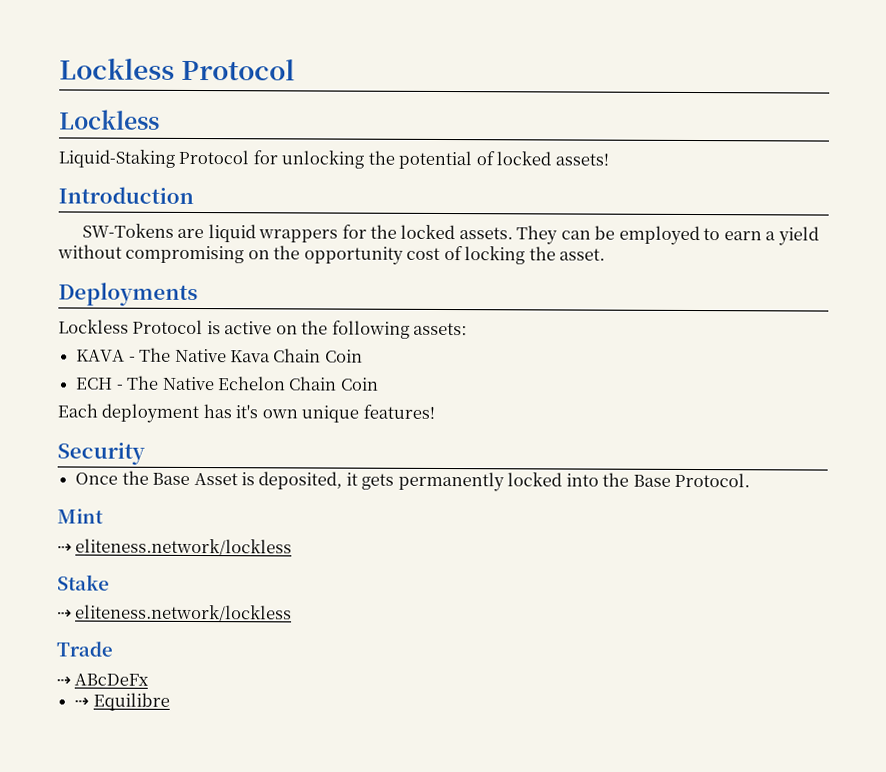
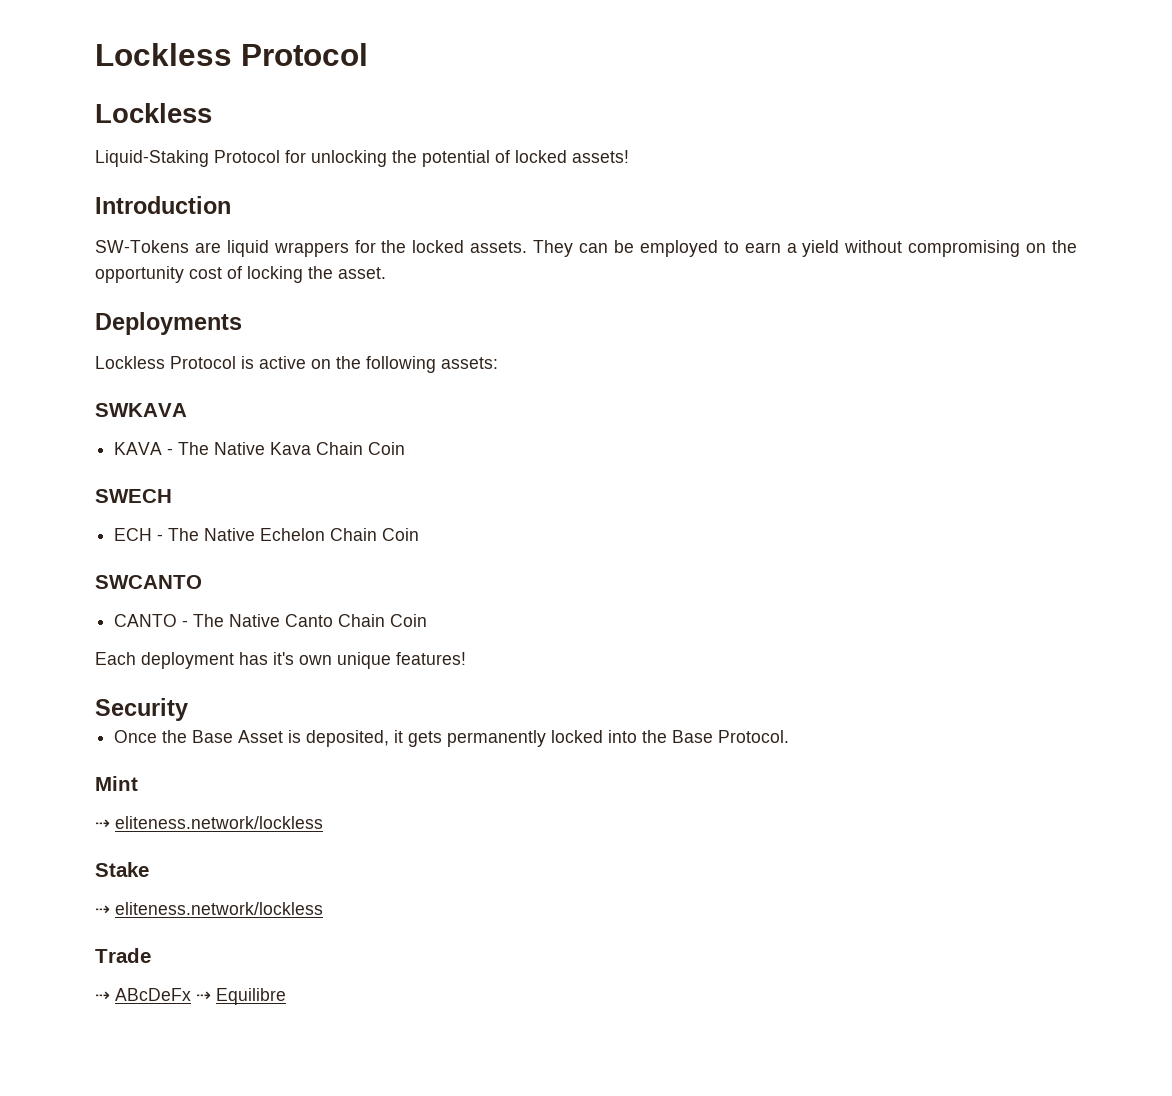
(468, 329) none -> [95,403,187,417] // SWKAVA
(363, 356) none -> [95,489,172,503] // SWECH
(379, 384) none -> [95,575,202,589] [114,614,428,627] // SWCANTO // CANTO - The Native Canto Chain Coin
(150, 679) // -> (191, 994) none

